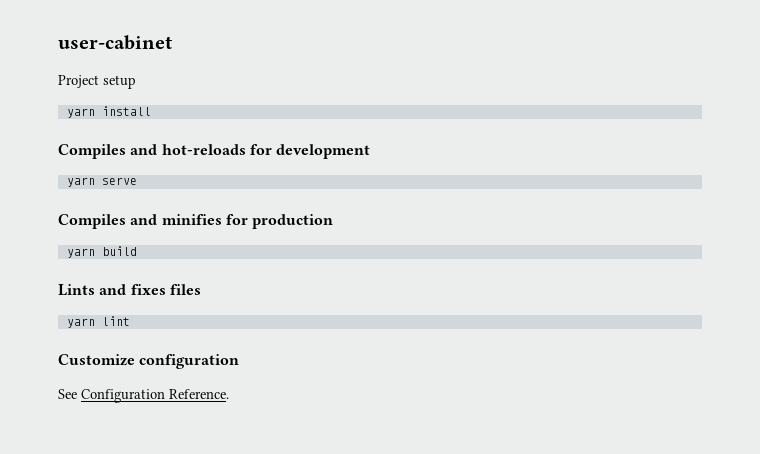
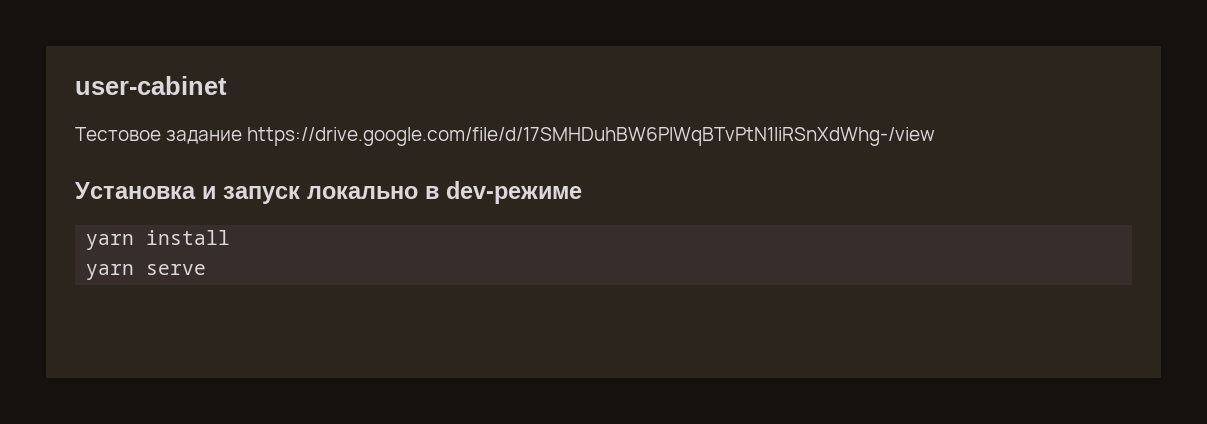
[58,75,136,89] [66,106,151,118] [58,144,371,159] [66,177,137,187] [58,214,334,229] [66,246,137,258] [58,284,201,296] [66,316,130,328] [58,354,240,369] [58,389,229,403] Project setup // yarn install // Compiles and hot-reloads for development // yarn serve // Compiles and minifies for production // yarn build // Lints and fixes files // yarn lint // Customize configuration // See Configuration Reference. -> [75,127,936,146] [75,181,582,204] [86,230,231,250] [86,264,207,280] Тестовое задание https://drive.google.com/file/d/17SMHDuhBW6PIWqBTvPtN1liRSnXdWhg-/view // Установка и запуск локально в dev-режиме // yarn install // yarn serve

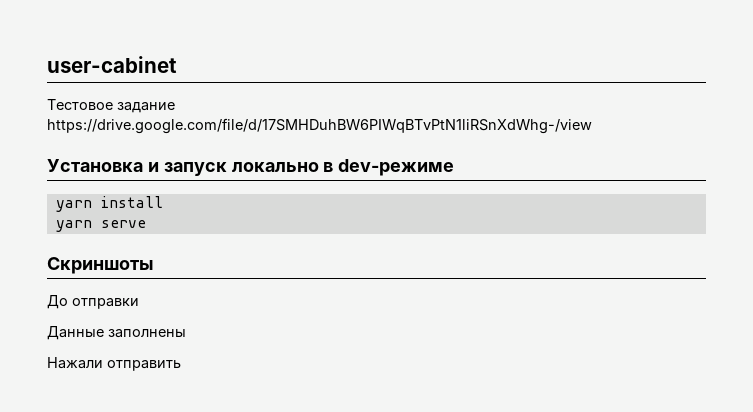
(207, 269) none -> [47,257,154,274] [47,295,139,309] [47,326,186,340] [47,357,181,371] // Скриншоты // До отправки // Данные заполнены // Нажали отправить

